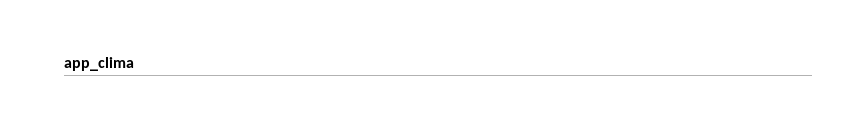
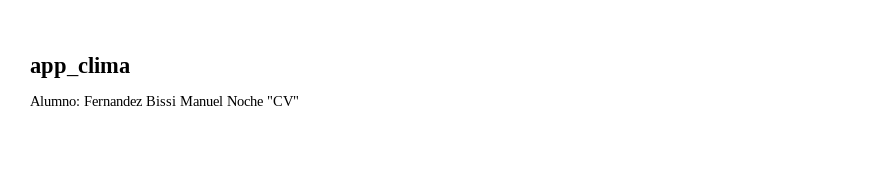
(134, 64) none -> [30,96,299,106] // Alumno: Fernandez Bissi Manuel Noche "CV"

